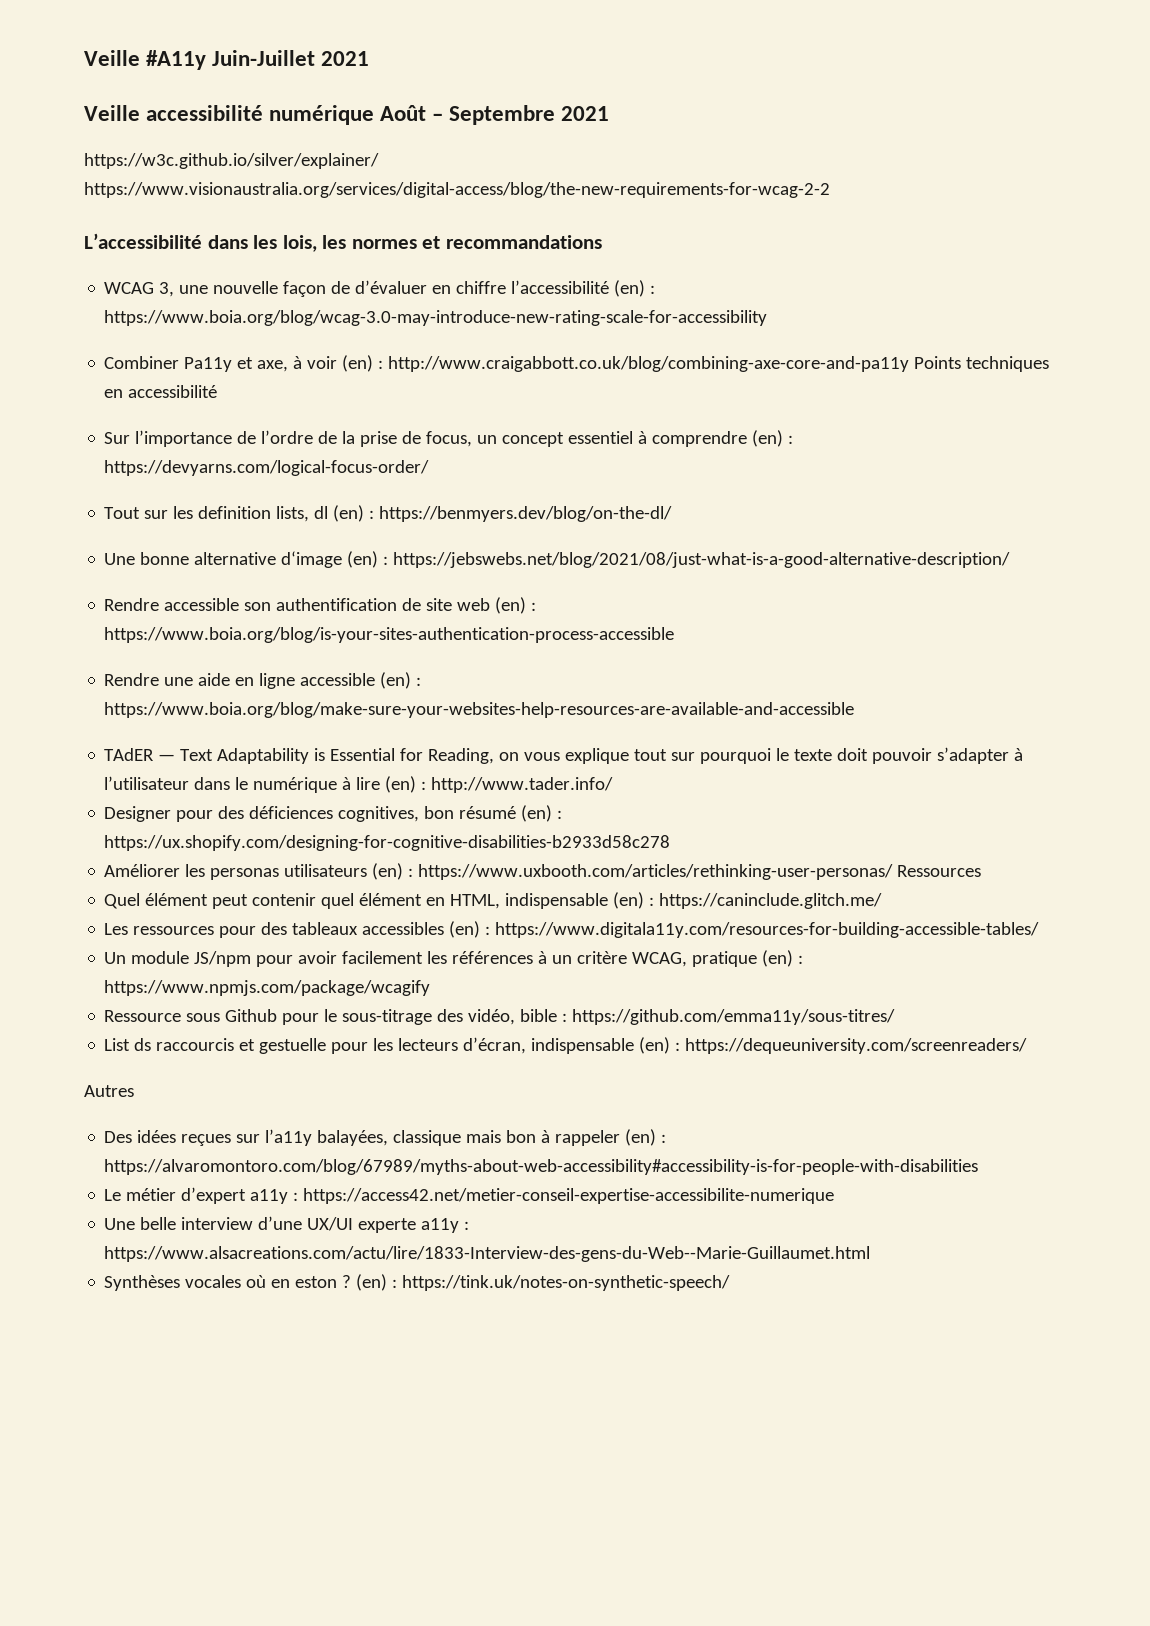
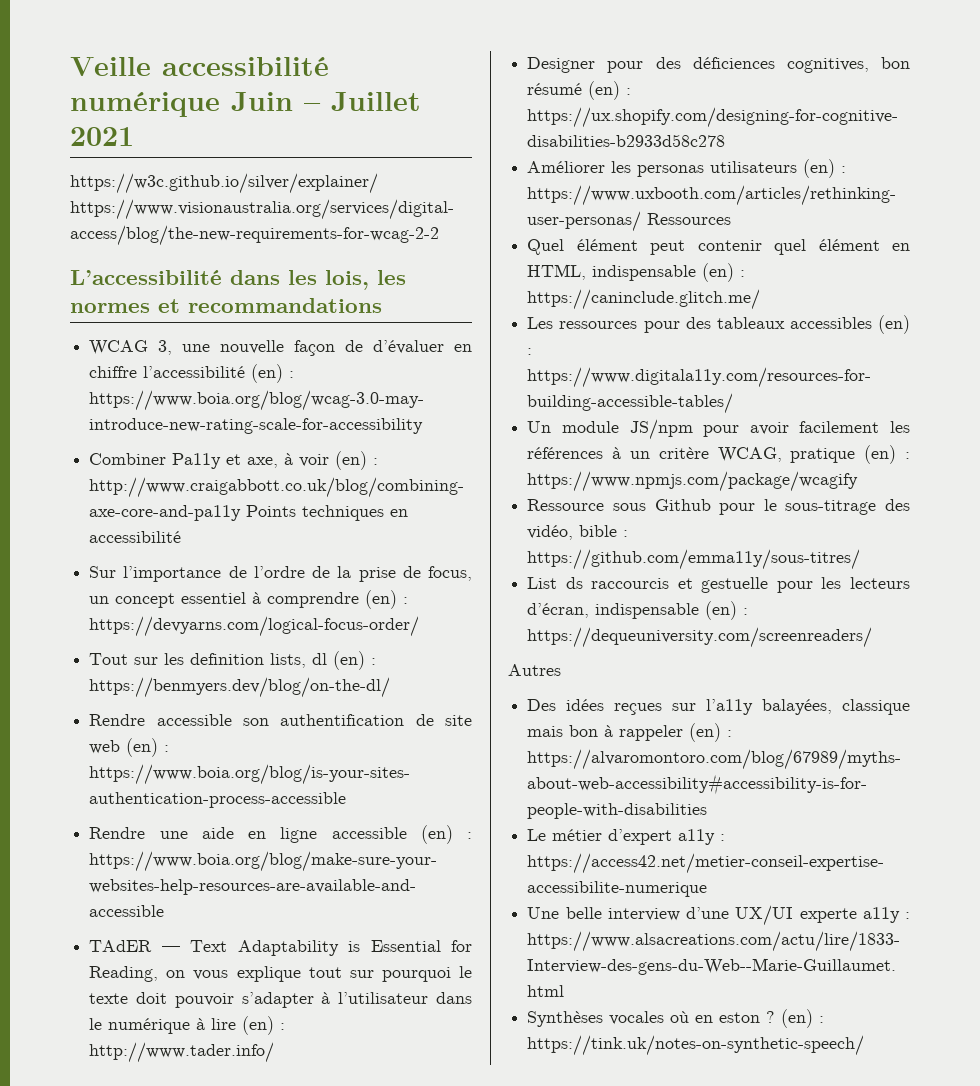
[84,50,370,70] [84,105,556,125] Veille #A11y Juin-Juillet 2021 // Veille accessibilité numérique Août – Septembre -> [70,57,329,76] [70,92,421,117] Veille accessibilité numérique Juin – Juillet
[104,551,1011,568] // Une bonne alternative d‘image (en) : https://jebswebs.net/blog/2021/08/just-what-is-a-good-alternative-description/ -> (391, 687) none

